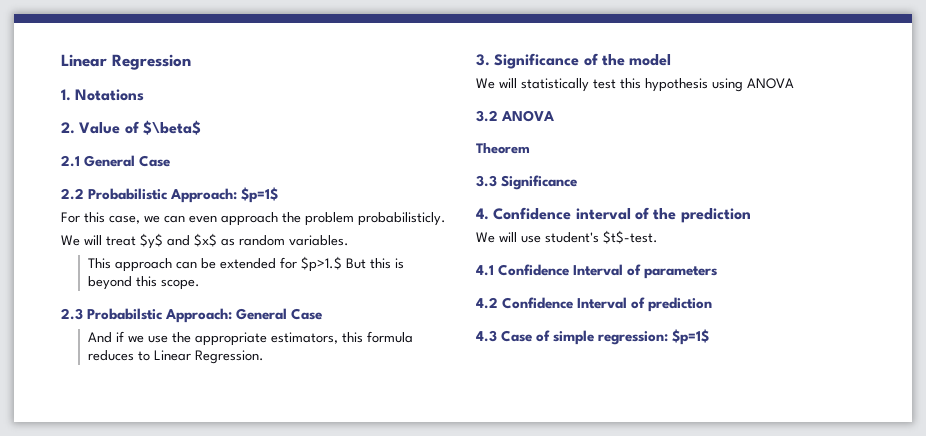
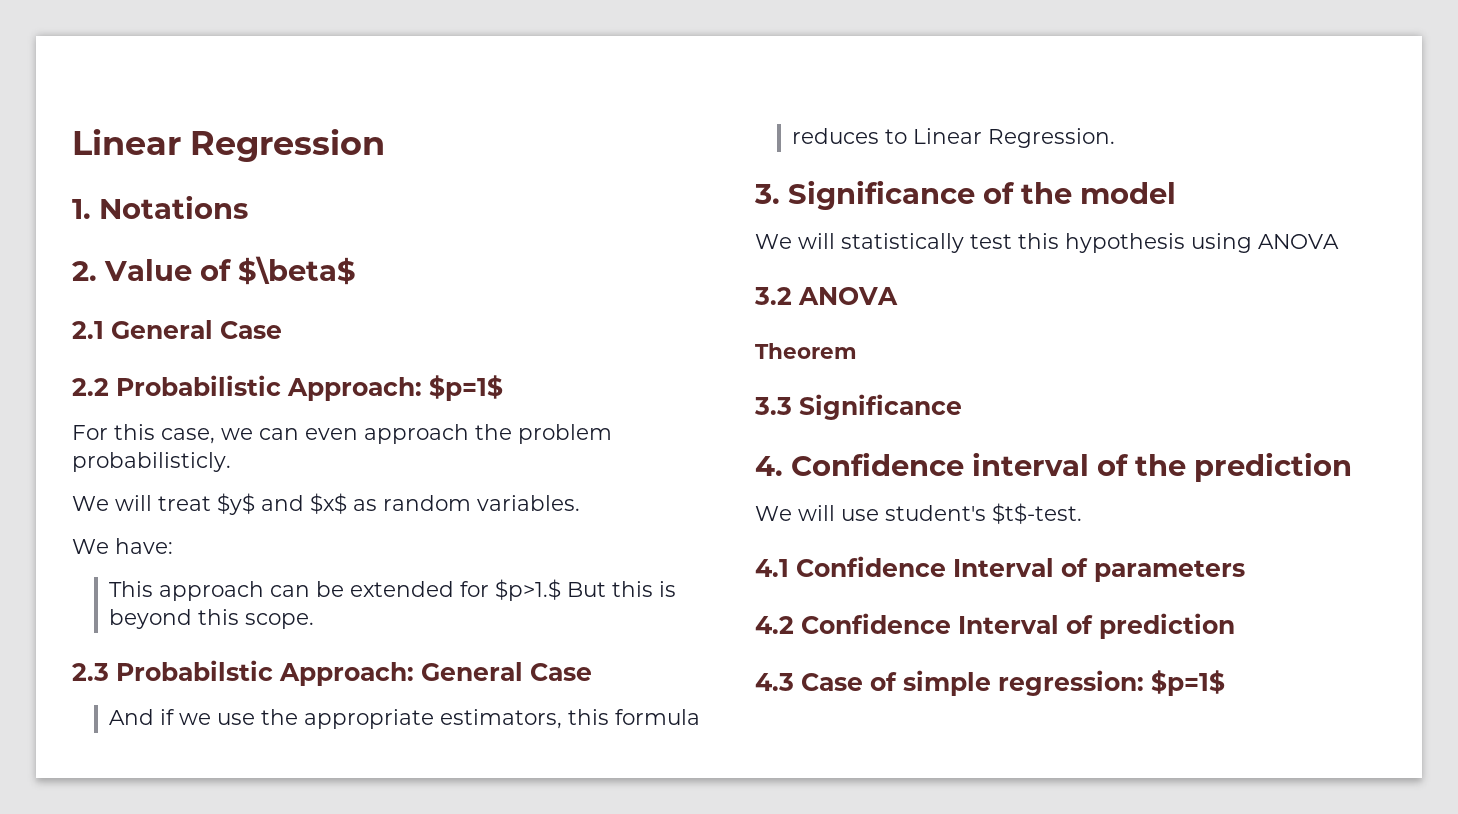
(349, 240) none -> [72,538,173,554] // We have:

